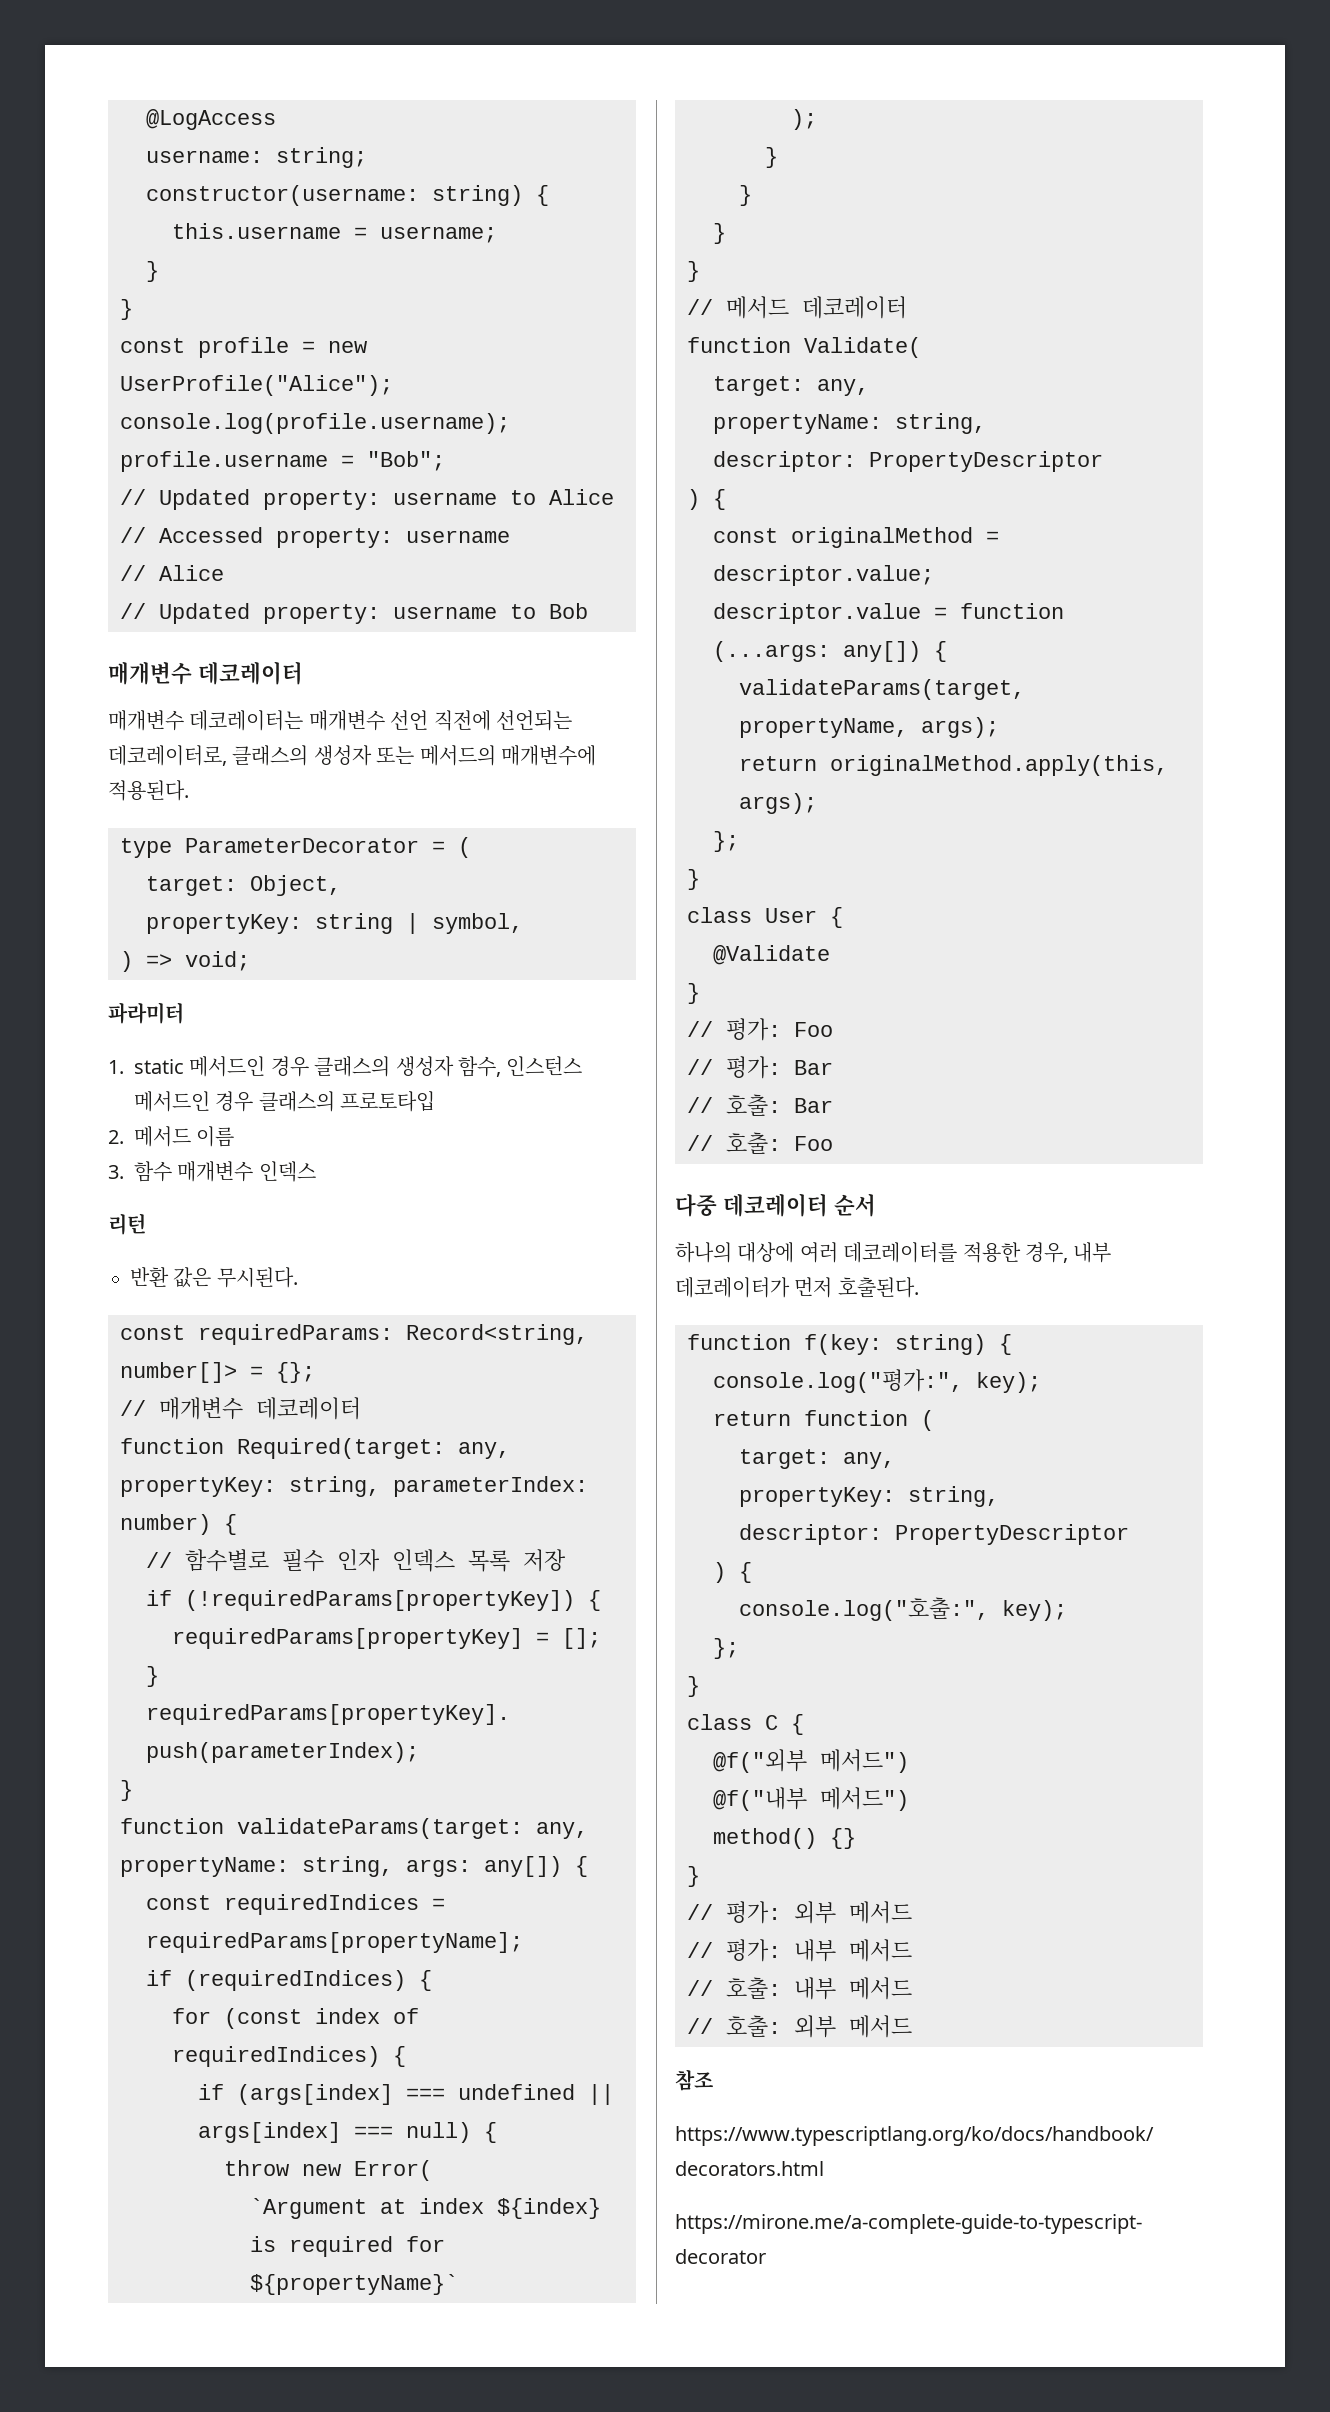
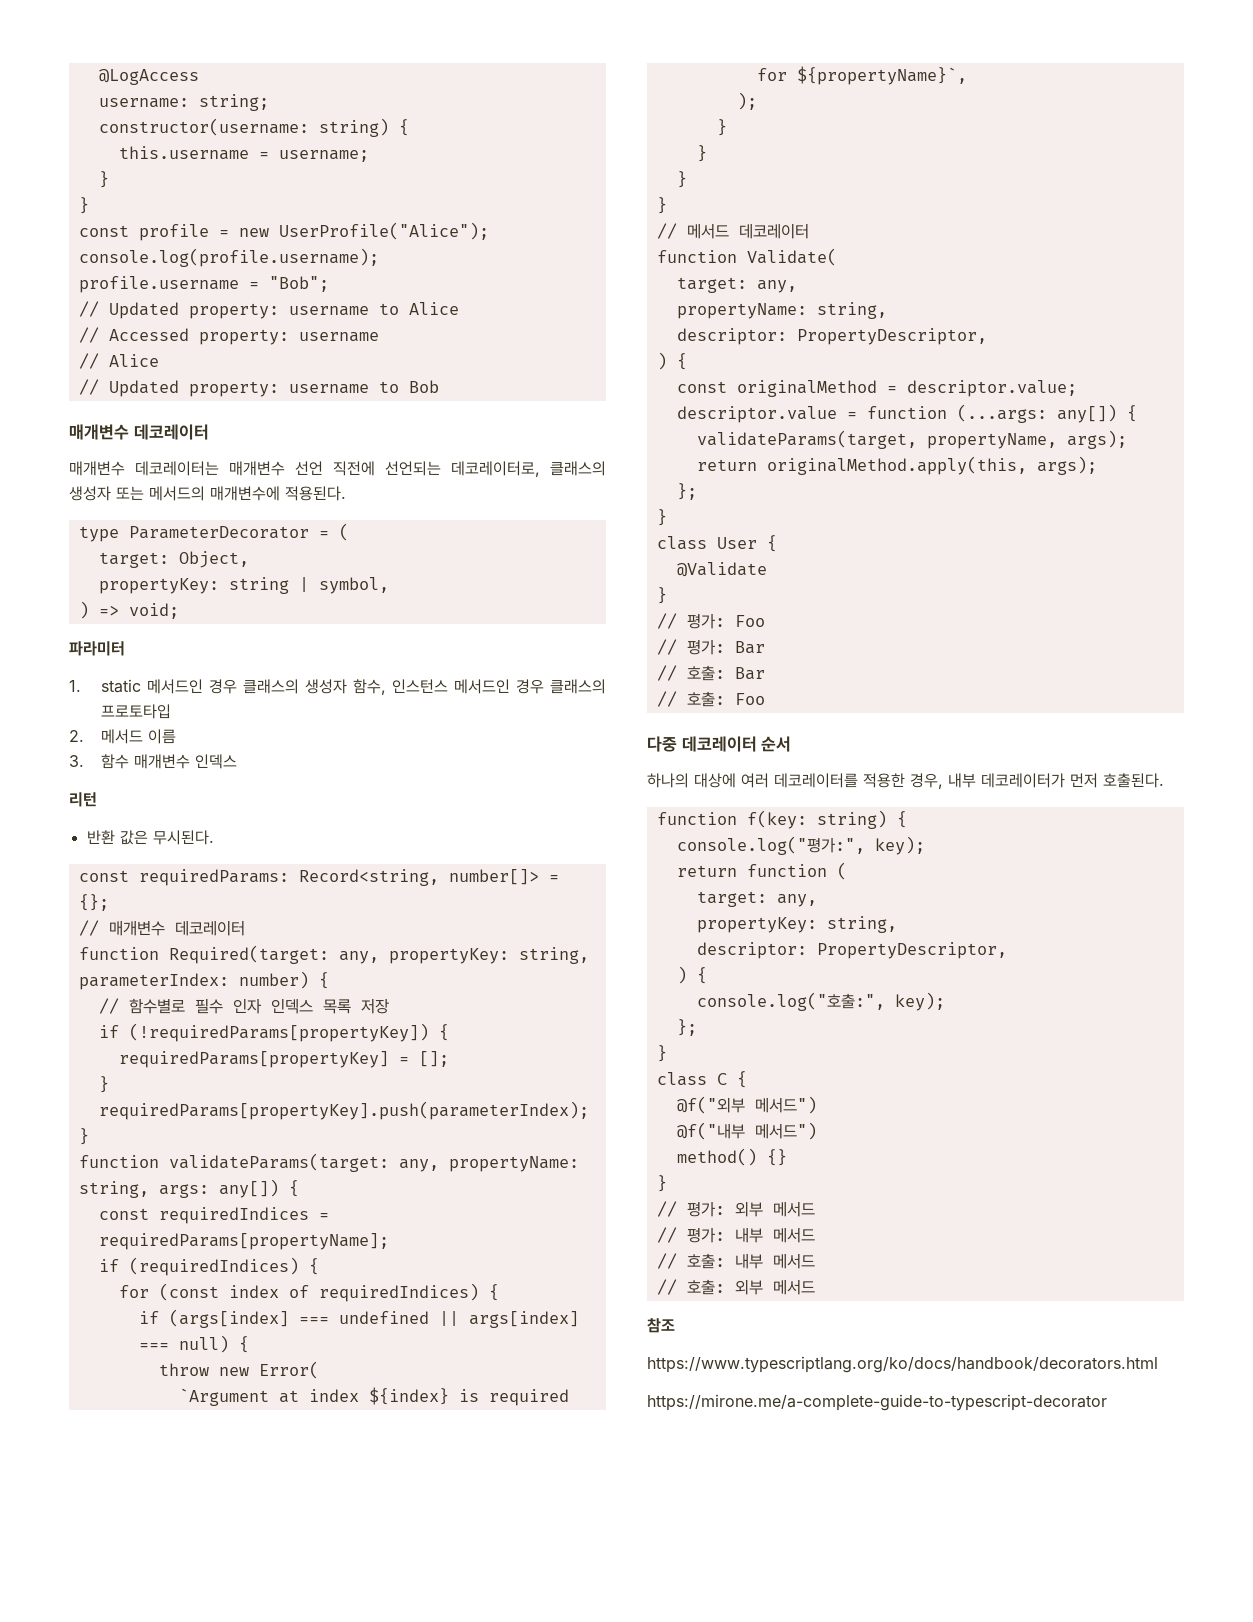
[250,2274,458,2295] ${propertyName}` -> [796,66,967,85] ${propertyName}`,
[869,451,1103,472] PropertyDescriptor -> [796,328,987,345] PropertyDescriptor,
[895,1524,1129,1545] PropertyDescriptor -> [816,942,1007,959] PropertyDescriptor,

